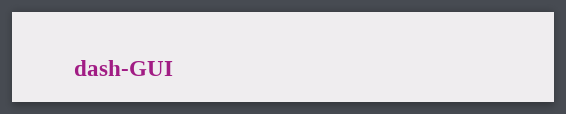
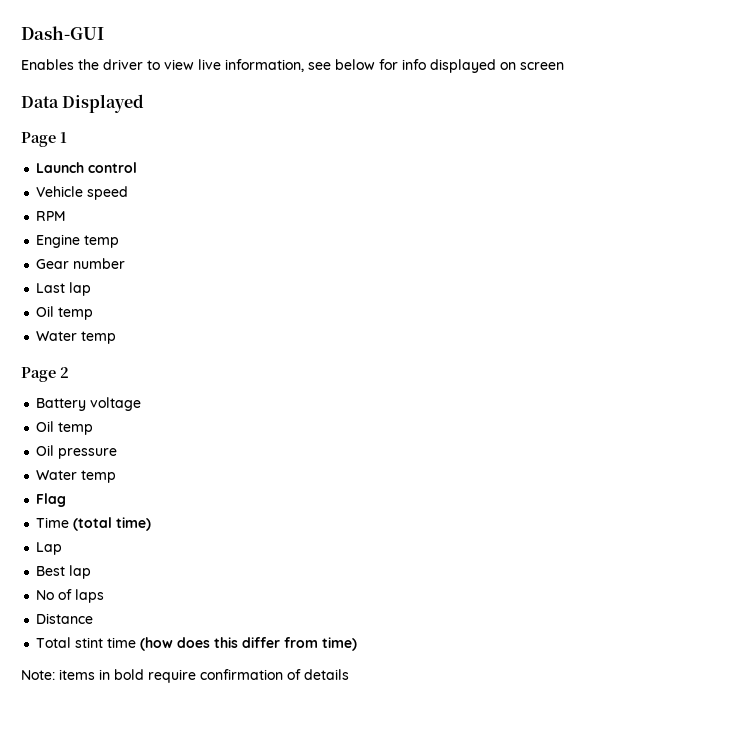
[74,60,173,76] dash-GUI -> [21,26,104,40] [21,59,564,73] [21,94,145,113] [21,132,67,147] [36,162,138,173] [36,186,129,200] [36,211,67,221] [36,234,120,248] [36,258,126,269] [36,282,92,296] [36,306,94,320] [36,331,117,344] [21,367,69,382] [36,397,142,411] [36,421,94,435] [36,445,118,459] [36,470,117,483] [36,493,67,507] [36,517,152,531] [36,542,63,555] [36,565,92,579] [36,589,105,603] [36,613,94,624] [36,637,358,651] [21,669,349,683] Dash-GUI // Enables the driver to view live information, see below for info displayed on screen // Data Displayed // Page 1 // Launch control // Vehicle speed // RPM // Engine temp // Gear number // Last lap // Oil temp // Water temp // Page 2 // Battery voltage // Oil temp // Oil pressure // Water temp // Flag // Time (total time) // Lap // Best lap // No of laps // Distance // Total stint time (how does this differ from time) // Note: items in bold require confirmation of details

